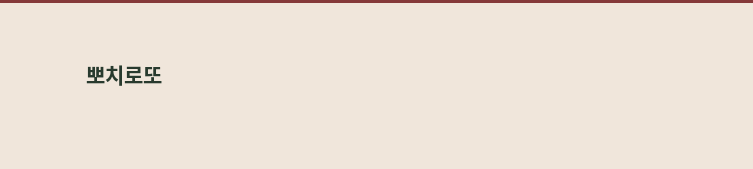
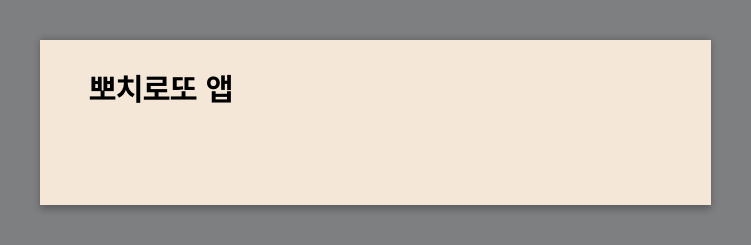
(162, 75) none -> [206,74,233,103] 앱

